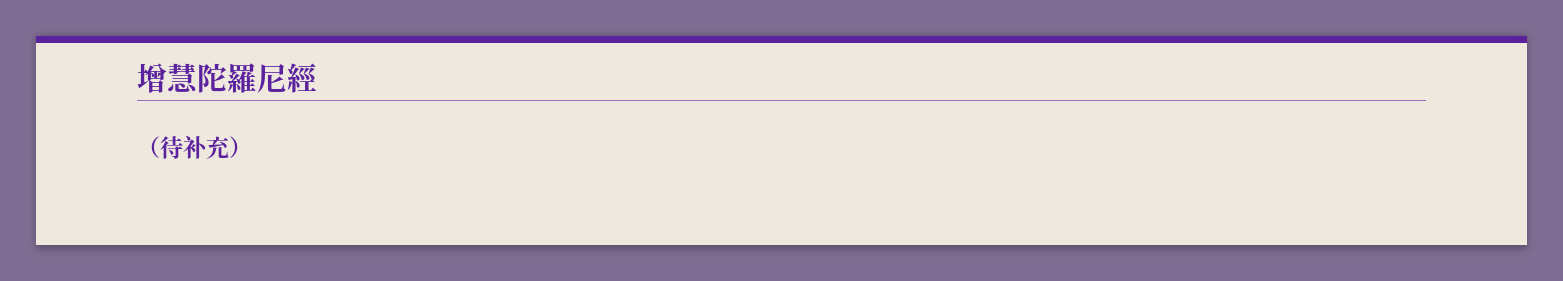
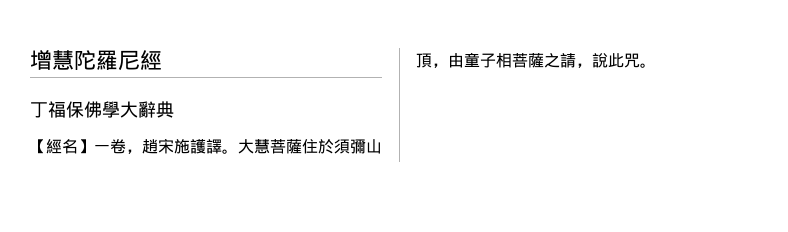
[137,135,252,159] （待补充） -> [30,101,174,118] [30,138,382,154] [416,52,656,68] 丁福保佛學大辭典 // 【經名】一卷，趙宋施護譯。大慧菩薩住於須彌山頂，由童子相菩薩之請，說此咒。

